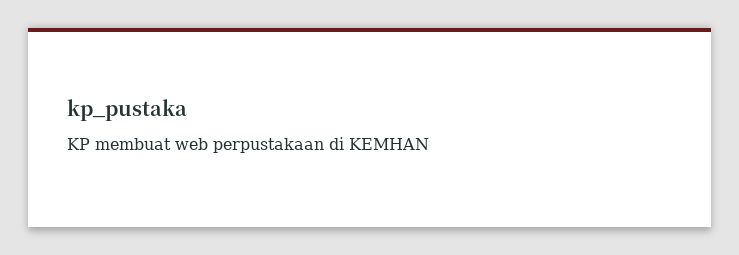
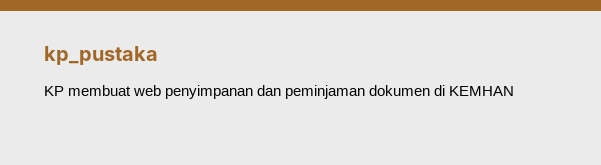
[213,138,324,153] perpustakaan -> [165,85,431,99] penyimpanan dan peminjaman dokumen

